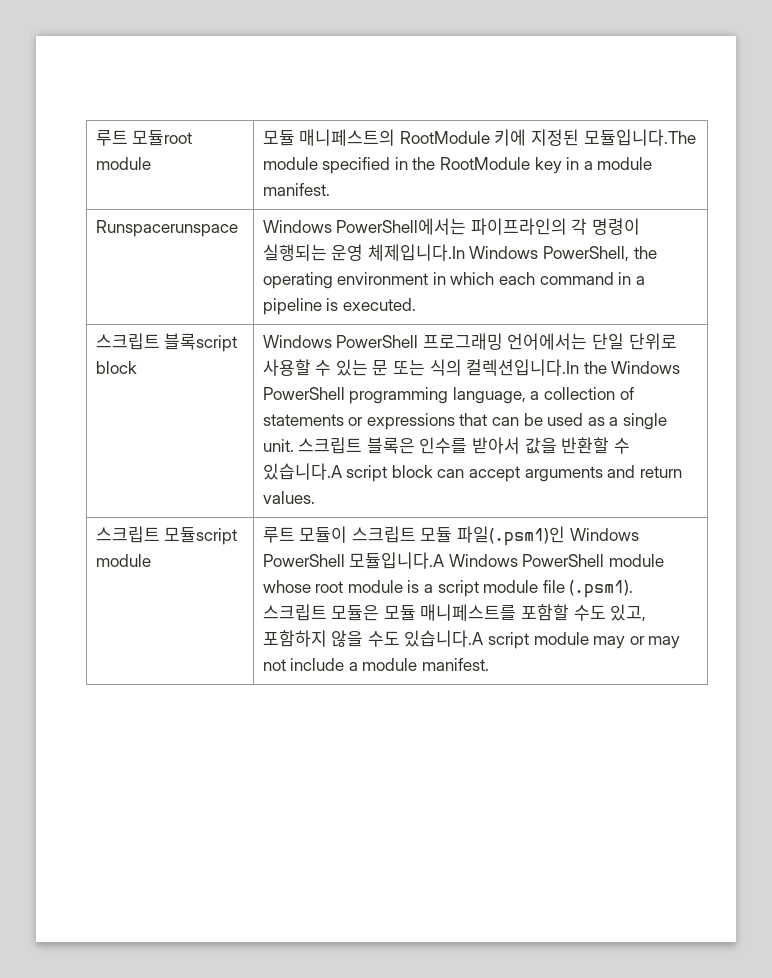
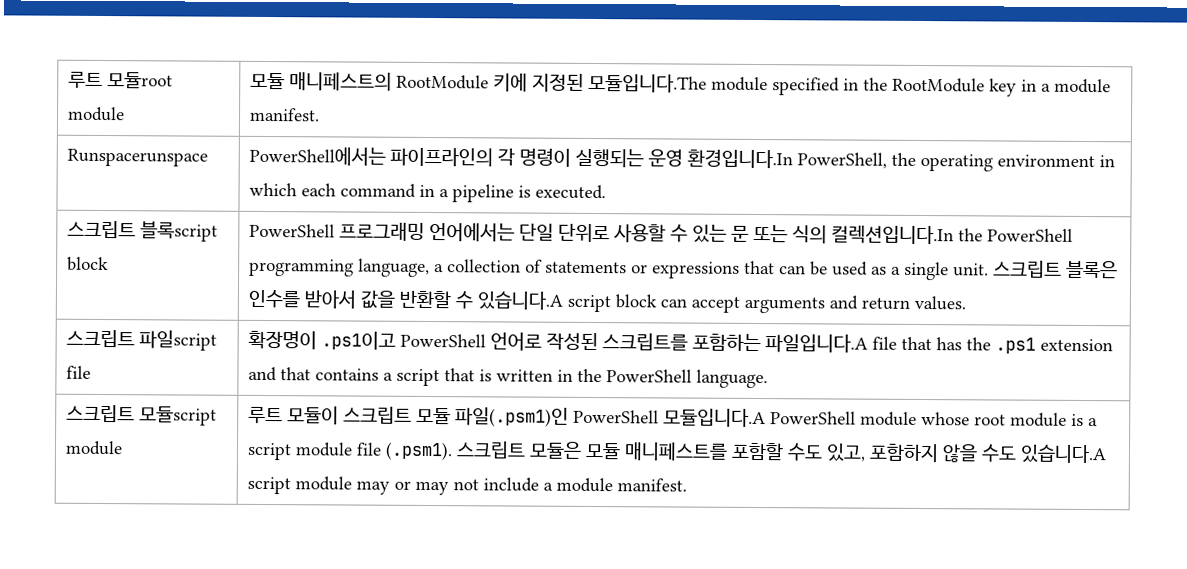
[262,220,332,233] Windows -> (208, 157) none
[367,244,539,261] 체제입니다.In Windows -> [686,149,793,169] 환경입니다.In
[262,335,332,348] Windows -> (109, 264) none
[611,361,681,374] Windows -> (983, 235) none
(315, 497) none -> [65,329,217,351] [65,365,91,379] [247,330,1113,354] [247,366,768,389] // 스크립트 파일script file | 확장명이 .ps1이고 PowerShell 언어로 작성된 스크립트를 포함하는 파일입니다.A file that has the .ps1 extension and that contains a script that is written in the PowerShell language.
[569,528,639,541] Windows -> (569, 417) none
[448,554,518,567] Windows -> (766, 418) none

